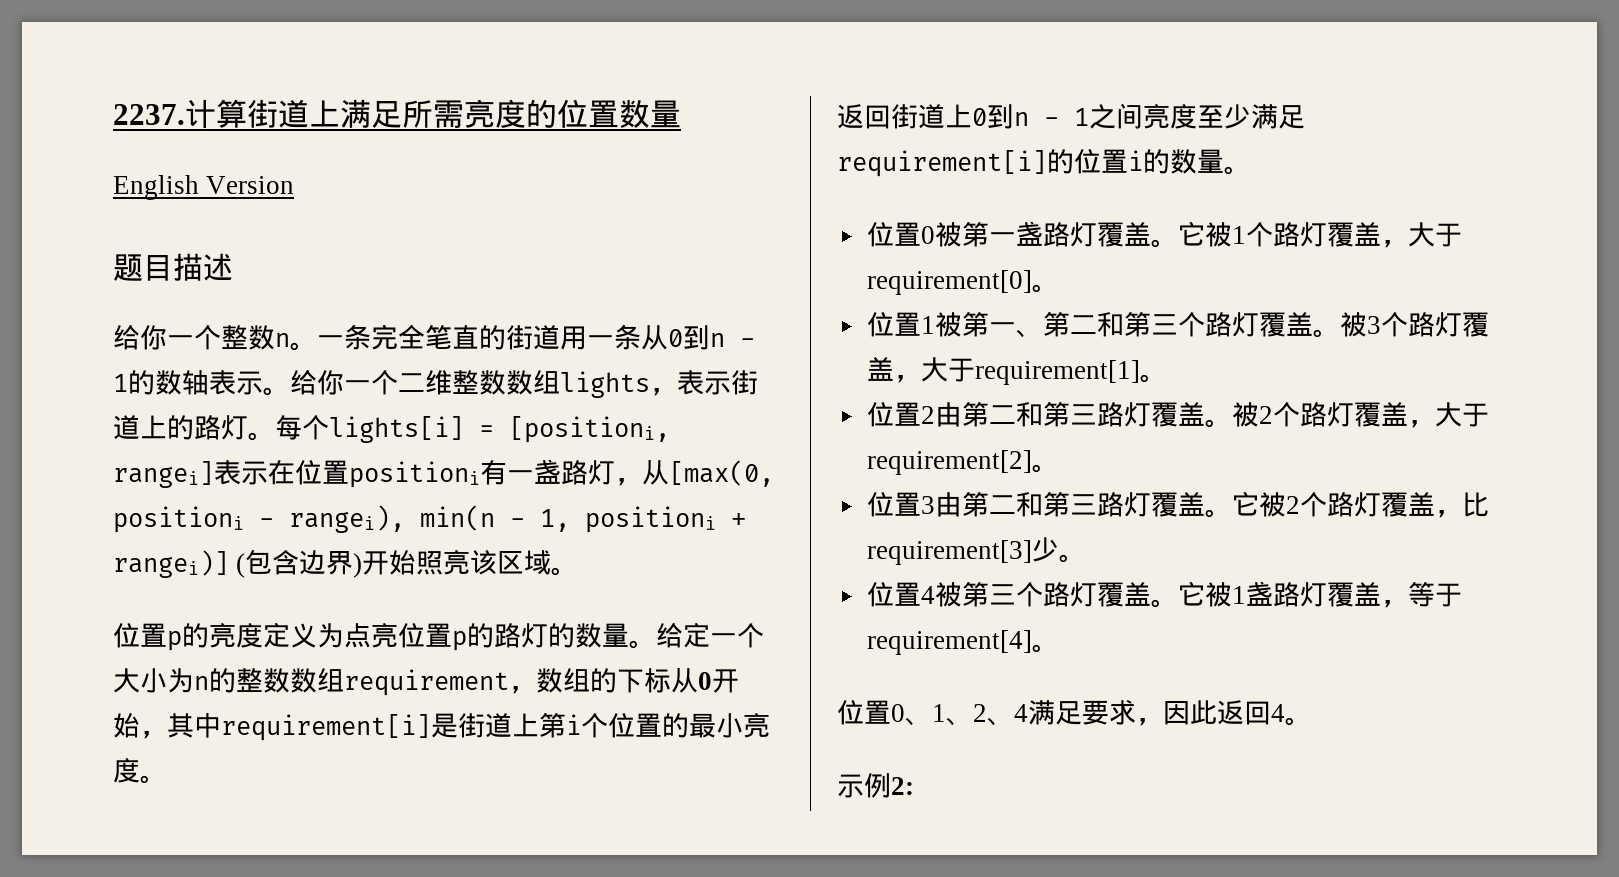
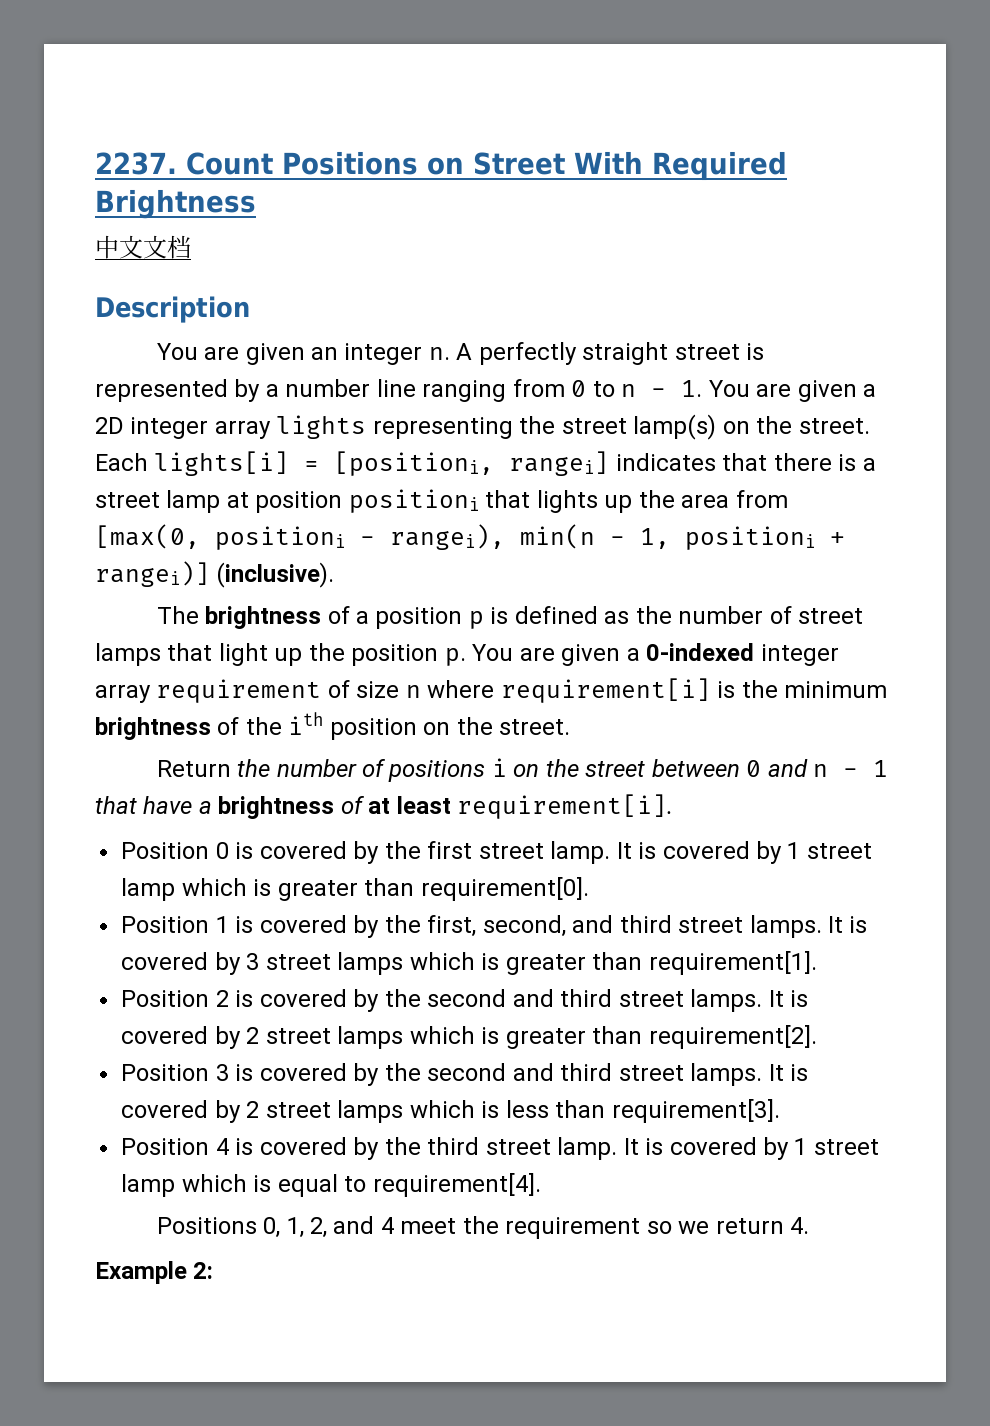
[185,99,681,129] [113,175,295,200] [113,253,233,281] [113,324,755,351] [113,369,758,398] [113,415,670,443] [113,459,669,488] 计算街道上满足所需亮度的位置数量 // English Version // 题目描述 // 给你一个整数n。一条完全笔直的街道用一条从0到n - 1的数轴表示。给你一个二维整数数组lights，表示街道上的路灯。每个lights[i] = [positioni, rangei]表示在位置positioni有一盏路灯，从 -> [186,151,787,181] [95,189,256,219] [95,235,191,259] [95,296,250,323] [156,342,765,365] [95,379,877,402] [95,414,870,440] [95,451,876,476] [95,489,788,513] Count Positions on Street With Required Brightness // 中文文档 // Description // You are given an integer n. A perfectly straight street is represented by a number line ranging from 0 to n - 1. You are given a 2D integer array lights representing the street lamp(s) on the street. Each lights[i] = [positioni, rangei] indicates that there is a street lamp at position positioni that lights up the area from
[236,549,579,578] [113,622,764,651] [113,668,739,696] [113,712,770,741] [113,758,167,784] [837,103,1305,129] [837,149,1251,177] [866,221,1462,248] [866,270,1059,295] [866,311,1489,338] [866,357,1167,385] [866,401,1489,428] [866,450,1059,475] [866,491,1489,518] [866,537,1086,565] [866,581,1462,608] [866,630,1059,655] [837,699,1312,726] [837,773,891,798] (包含边界)开始照亮该区域。 // 位置p的亮度定义为点亮位置p的路灯的数量。给定一个大小为n的整数数组requirement，数组的下标从0开始，其中requirement[i]是街道上第i个位置的最小亮度。 // 返回街道上0到n - 1之间亮度至少满足requirement[i]的位置i的数量。 // 位置0被第一盏路灯覆盖。它被1个路灯覆盖，大于requirement[0]。 // 位置1被第一、第二和第三个路灯覆盖。被3个路灯覆盖，大于requirement[1]。 // 位置2由第二和第三路灯覆盖。被2个路灯覆盖，大于requirement[2]。 // 位置3由第二和第三路灯覆盖。它被2个路灯覆盖，比requirement[3]少。 // 位置4被第三个路灯覆盖。它被1盏路灯覆盖，等于requirement[4]。 // 位置0、1、2、4满足要求，因此返回4。 // 示例 -> [216,562,335,588] [156,606,864,629] [95,643,839,666] [95,678,888,703] [95,712,571,740] [156,758,889,782] [95,794,674,819] [121,841,872,864] [121,877,589,901] [121,915,868,938] [121,951,817,975] [121,989,809,1012] [121,1025,817,1049] [121,1063,809,1086] [121,1099,780,1123] [121,1137,879,1160] [121,1173,541,1197] [156,1216,810,1239] [95,1261,187,1284] (inclusive). // The brightness of a position p is defined as the number of street lamps that light up the position p. You are given a 0-indexed integer array requirement of size n where requirement[i] is the minimum brightness of the ith position on the street. // Return the number of positions i on the street between 0 and n - 1 that have a brightness of at least requirement[i]. // Position 0 is covered by the first street lamp. It is covered by 1 street lamp which is greater than requirement[0]. // Position 1 is covered by the first, second, and third street lamps. It is covered by 3 street lamps which is greater than requirement[1]. // Position 2 is covered by the second and third street lamps. It is covered by 2 street lamps which is greater than requirement[2]. // Position 3 is covered by the second and third street lamps. It is covered by 2 street lamps which is less than requirement[3]. // Position 4 is covered by the third street lamp. It is covered by 1 street lamp which is equal to requirement[4]. // Positions 0, 1, 2, and 4 meet the requirement so we return 4. // Example

